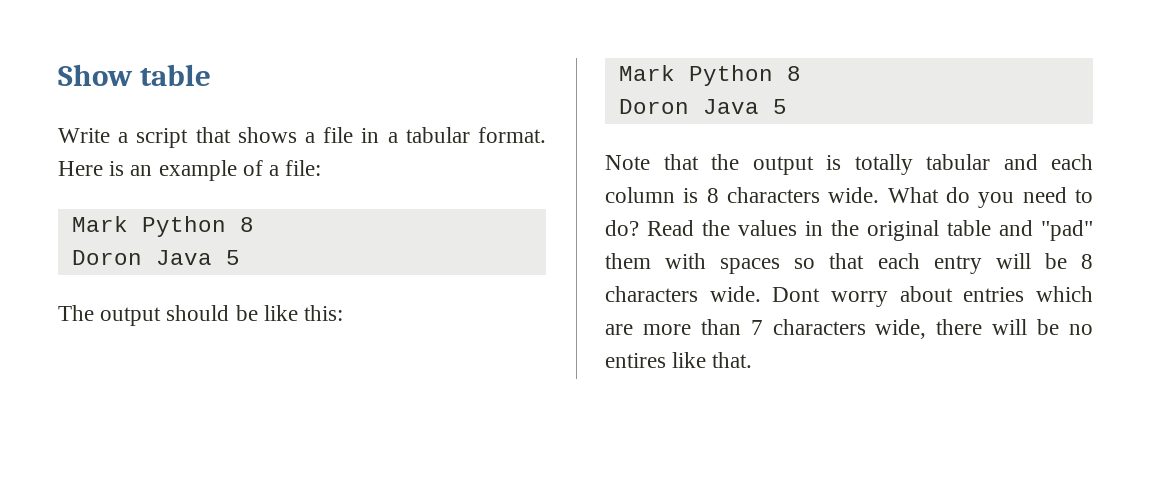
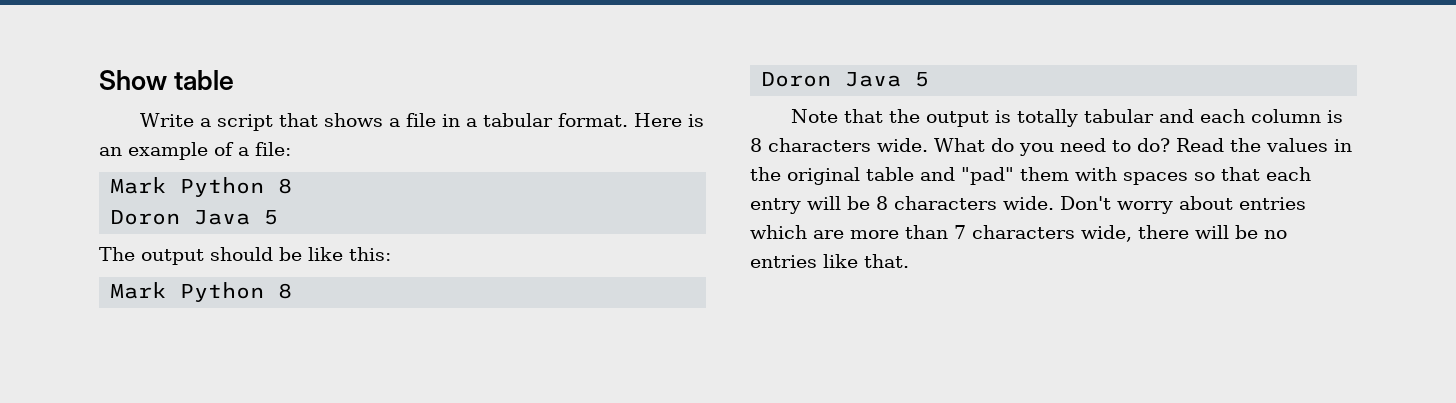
[772,287,821,302] Dont -> [1060,196,1111,210] Don't
[605,353,666,368] entires -> [750,255,817,268] entries

